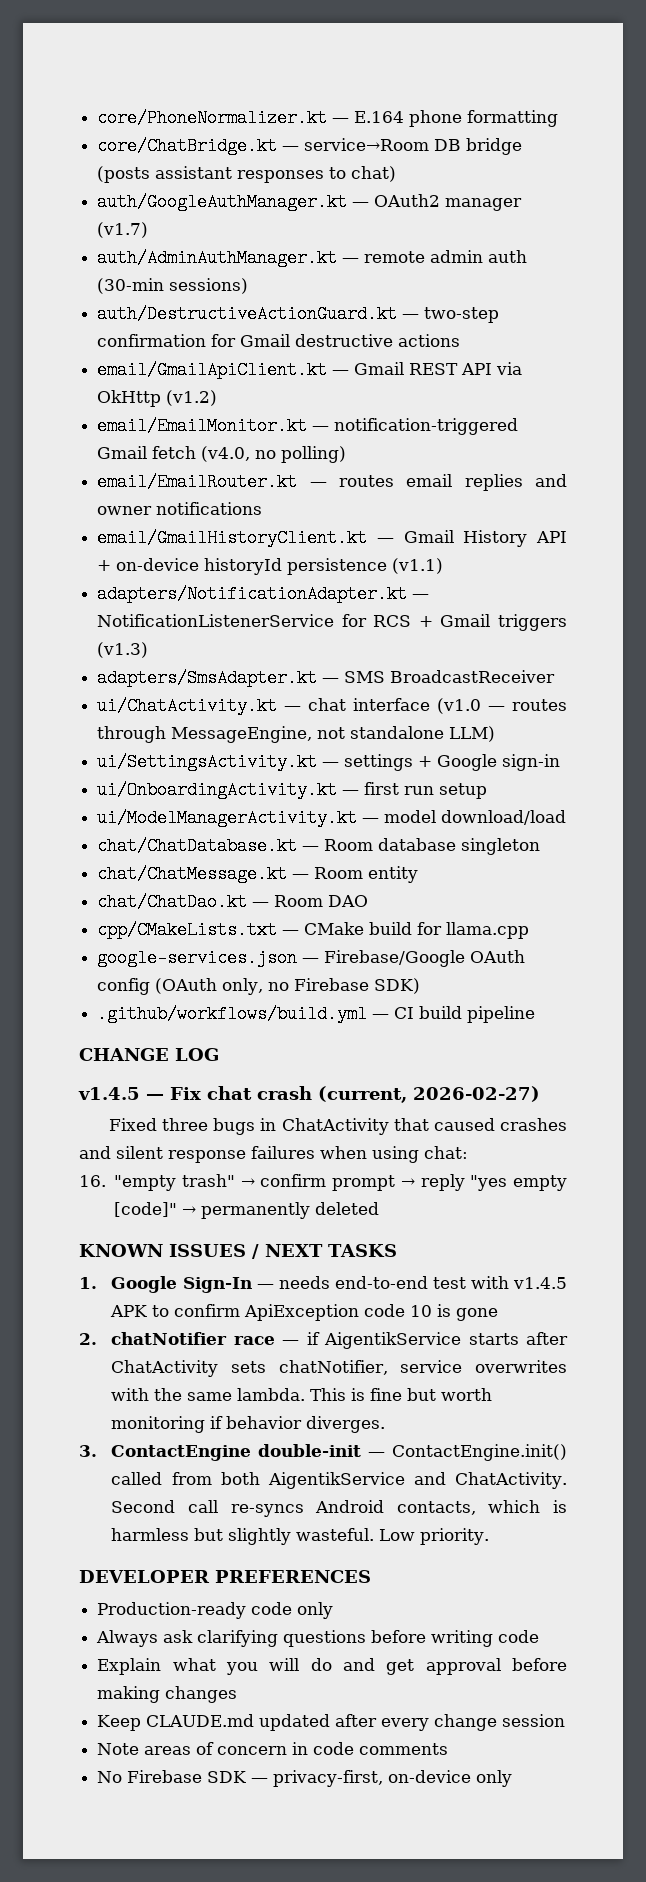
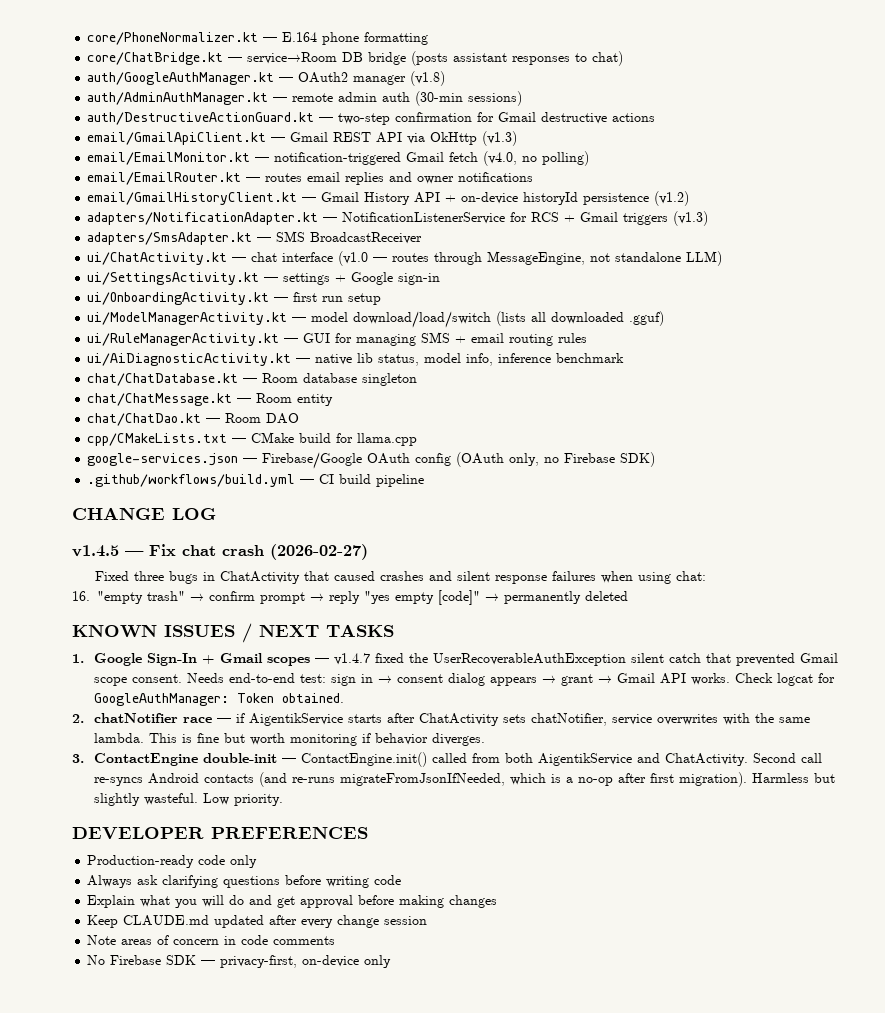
[97,222,149,238] (v1.7) -> [410,71,446,86] (v1.8)
[166,390,218,406] (v1.2) -> [482,131,518,146] (v1.3)
[392,558,444,574] (v1.1) -> [654,191,690,206] (v1.2)
[441,810,567,825] download/load -> [353,311,665,328] [87,332,588,346] [87,353,625,366] download/load/switch (lists all downloaded .gguf) // ui/RuleManagerActivity.kt — GUI for managing SMS + email routing rules // ui/AiDiagnosticActivity.kt — native lib status, model info, inference benchmark
[318,1086,540,1103] (current, 2026-02-27) -> [270,544,368,560] (2026-02-27)
[256,1276,567,1289] [110,1304,499,1321] — needs end-to-end test with v1.4.5 APK to confirm ApiException code 10 is gone -> [201,653,838,666] [93,673,835,686] [93,693,344,706] + Gmail scopes — v1.4.7 fixed the UserRecoverableAuthException silent catch that prevented Gmail scope consent. Needs end-to-end test: sign in → consent dialog appears → grant → Gmail API works. Check logcat for GoogleAuthManager: Token obtained.
[396,1500,567,1515] [111,1528,190,1541] contacts, which is harmless -> [203,772,809,787] contacts (and re-runs migrateFromJsonIfNeeded, which is a no-op after first migration). Harmless

